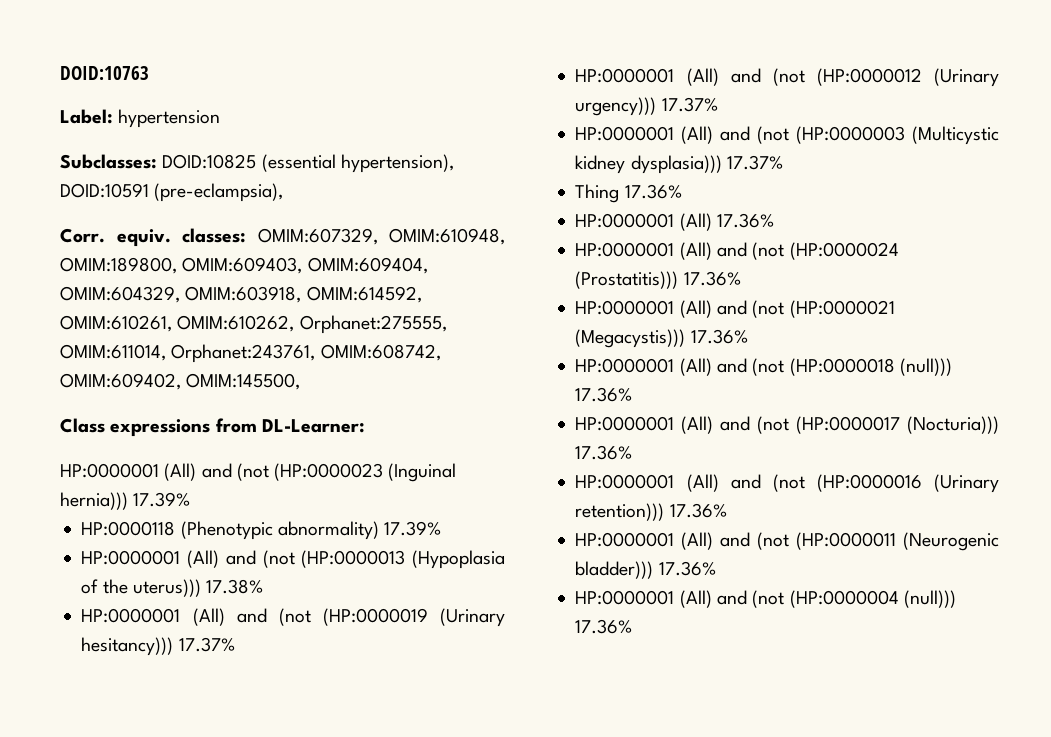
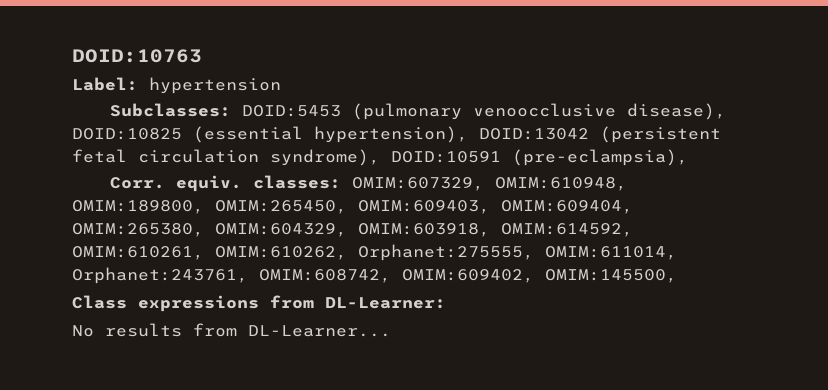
[162,154,454,173] DOID:10825 (essential hypertension), -> [241,103,726,120] [72,126,721,143] [72,149,380,166] DOID:5453 (pulmonary venoocclusive disease), DOID:10825 (essential hypertension), DOID:13042 (persistent fetal circulation syndrome),
(177, 265) none -> [215,200,347,214] OMIM:265450,
(428, 265) none -> [72,223,204,237] OMIM:265380,
[60,463,457,482] [60,492,191,510] [81,521,442,540] [81,550,506,569] [81,579,264,597] [81,608,506,627] [81,637,235,656] [575,68,999,87] [575,97,718,116] [575,126,999,145] [575,155,783,174] [575,184,682,203] [575,213,774,231] [575,242,899,260] [575,271,741,289] [575,300,895,318] [575,329,748,348] [575,358,952,376] [575,387,633,402] [575,416,999,434] [575,445,633,460] [575,474,999,493] [575,503,727,521] [575,532,999,551] [575,561,716,579] [575,590,956,608] [575,619,633,634] HP:0000001 (All) and (not (HP:0000023 (Inguinal hernia))) 17.39% // HP:0000118 (Phenotypic abnormality) 17.39% // HP:0000001 (All) and (not (HP:0000013 (Hypoplasia of the uterus))) 17.38% // HP:0000001 (All) and (not (HP:0000019 (Urinary hesitancy))) 17.37% // HP:0000001 (All) and (not (HP:0000012 (Urinary urgency))) 17.37% // HP:0000001 (All) and (not (HP:0000003 (Multicystic kidney dysplasia))) 17.37% // Thing 17.36% // HP:0000001 (All) 17.36% // HP:0000001 (All) and (not (HP:0000024 (Prostatitis))) 17.36% // HP:0000001 (All) and (not (HP:0000021 (Megacystis))) 17.36% // HP:0000001 (All) and (not (HP:0000018 (null))) 17.36% // HP:0000001 (All) and (not (HP:0000017 (Nocturia))) 17.36% // HP:0000001 (All) and (not (HP:0000016 (Urinary retention))) 17.36% // HP:0000001 (All) and (not (HP:0000011 (Neurogenic bladder))) 17.36% // HP:0000001 (All) and (not (HP:0000004 (null))) 17.36% -> [72,323,391,337] No results from DL-Learner...

